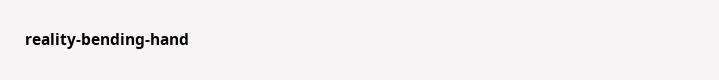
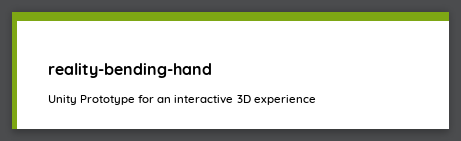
(189, 41) none -> [48,95,316,105] // Unity Prototype for an interactive 3D experience

